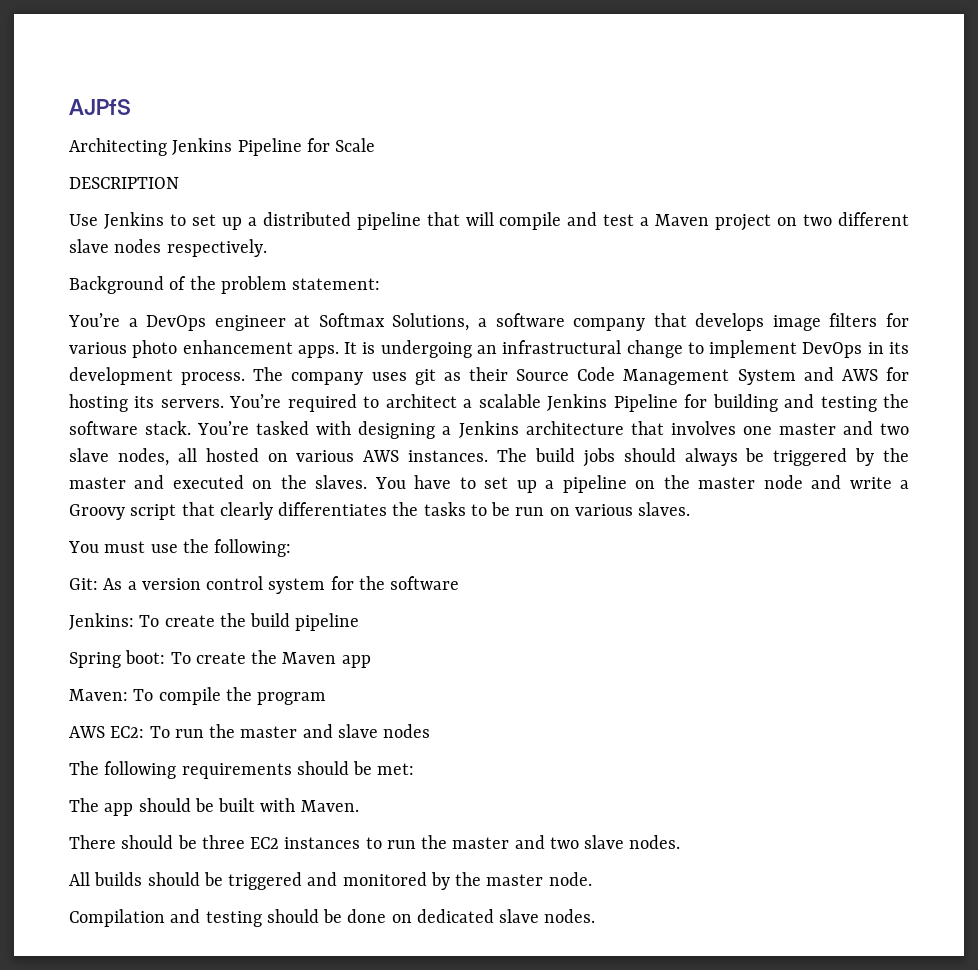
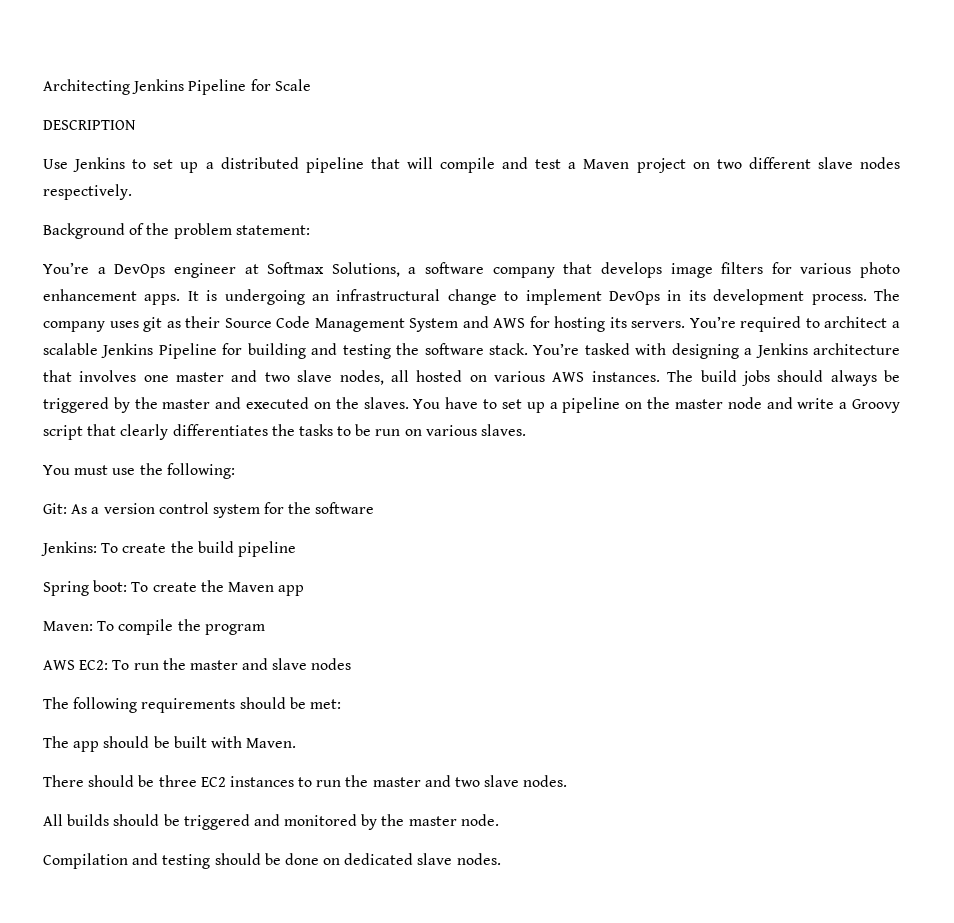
[69,99,131,115] AJPfS // -> (43, 87) none

